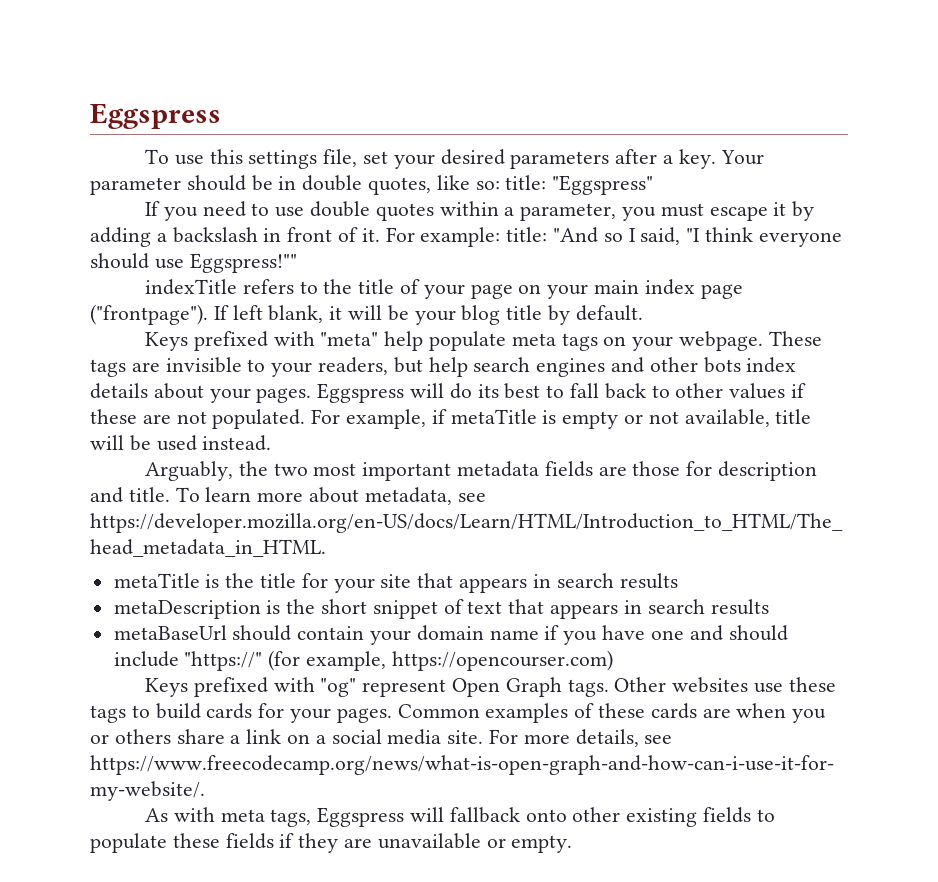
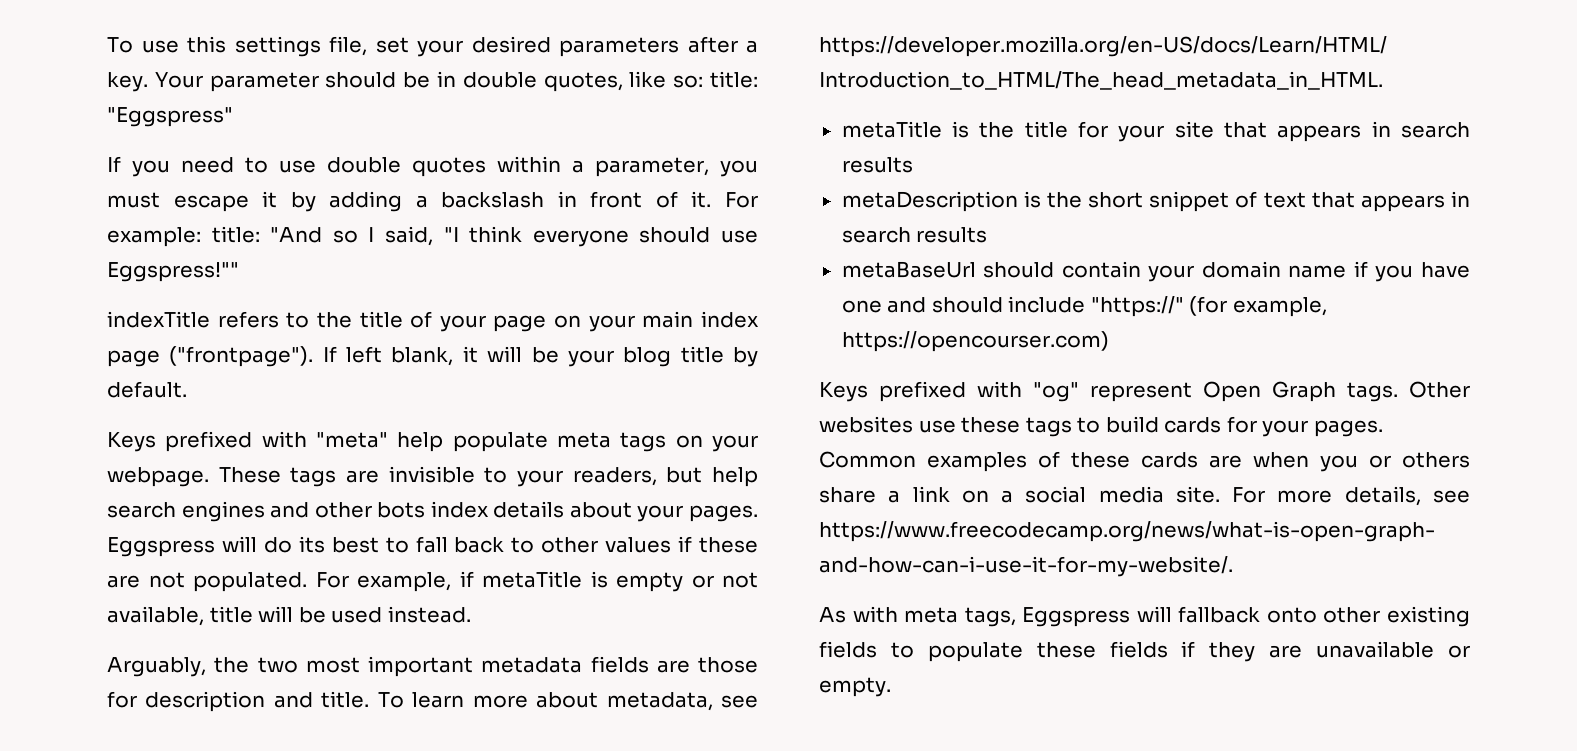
[90,103,221,129] Eggspress // -> (107, 45) none

